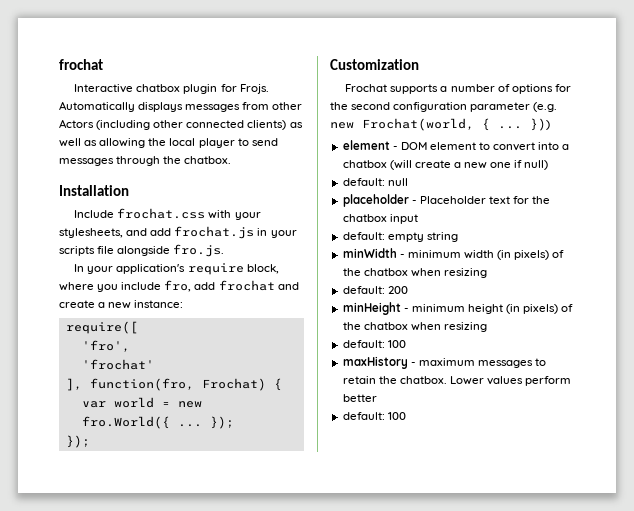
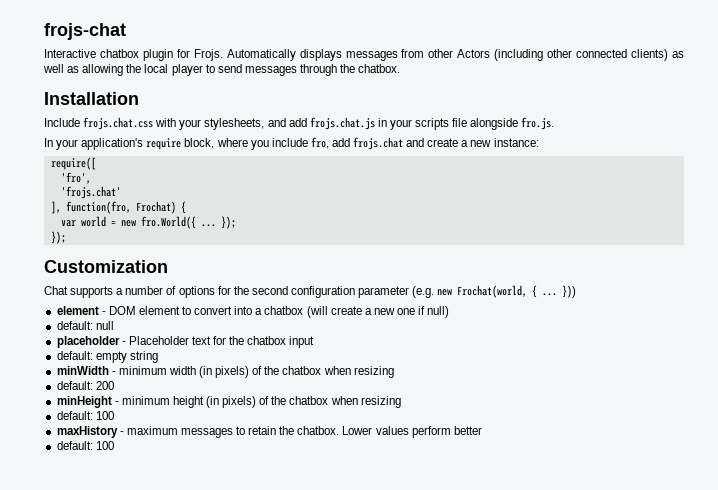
[59,59,103,70] frochat -> [44,23,126,40] frojs-chat
[117,208,206,219] frochat.css -> [83,117,154,130] frojs.chat.css
[174,226,255,239] frochat.js -> [309,117,375,130] frojs.chat.js
[218,280,275,291] frochat -> [353,137,404,150] frojs.chat
[81,359,154,370] 'frochat' -> [60,186,121,199] 'frojs.chat'
[345,84,388,92] Frochat -> [44,286,68,295] Chat

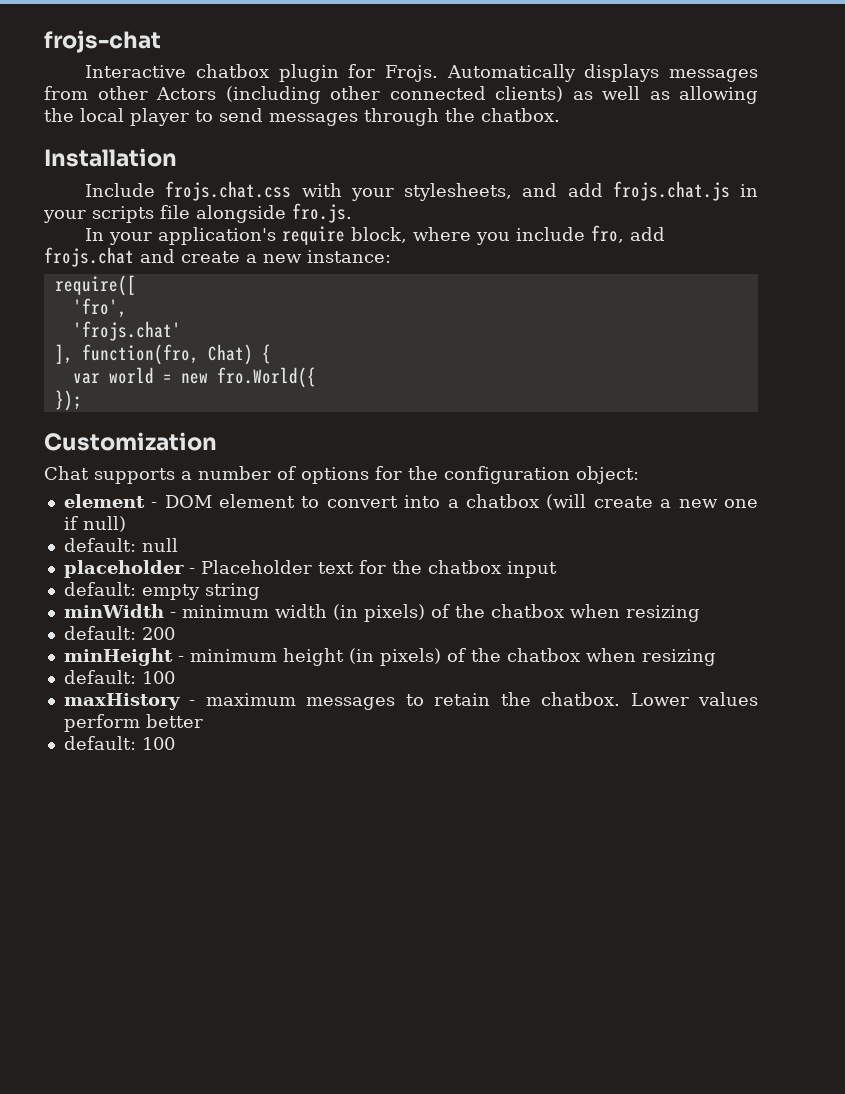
[135,201,176,214] Frochat) -> [207,344,253,365] Chat)
[200,216,236,229] ... }); -> (316, 377) none
[251,285,577,298] second configuration parameter (e.g. new Frochat(world, { ... })) -> [444,466,639,484] configuration object:

